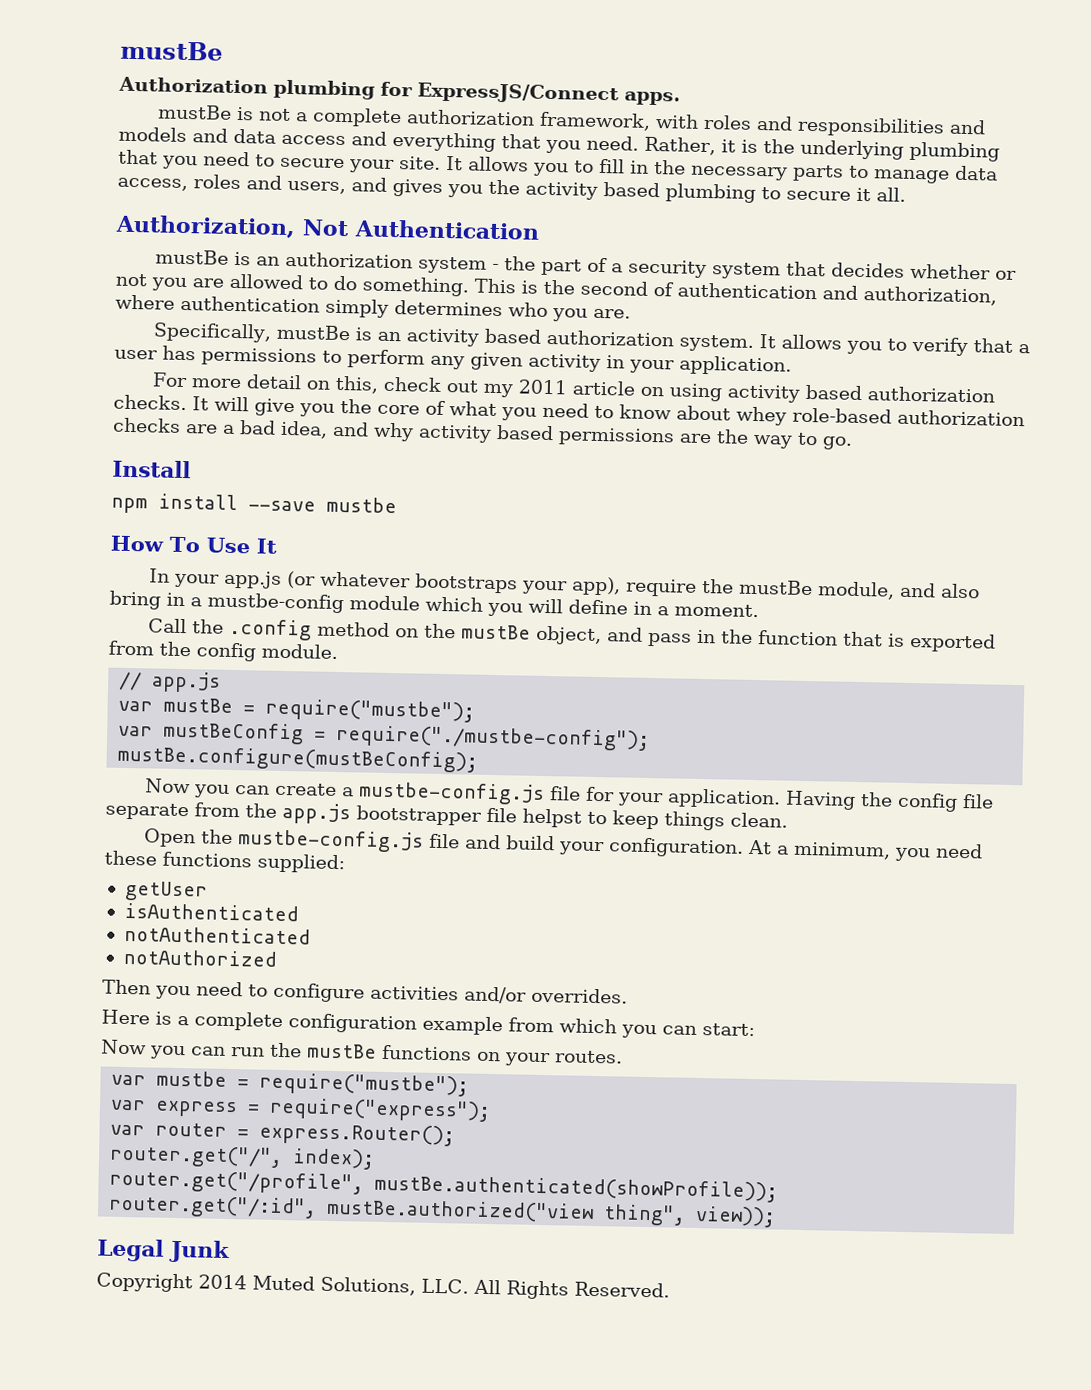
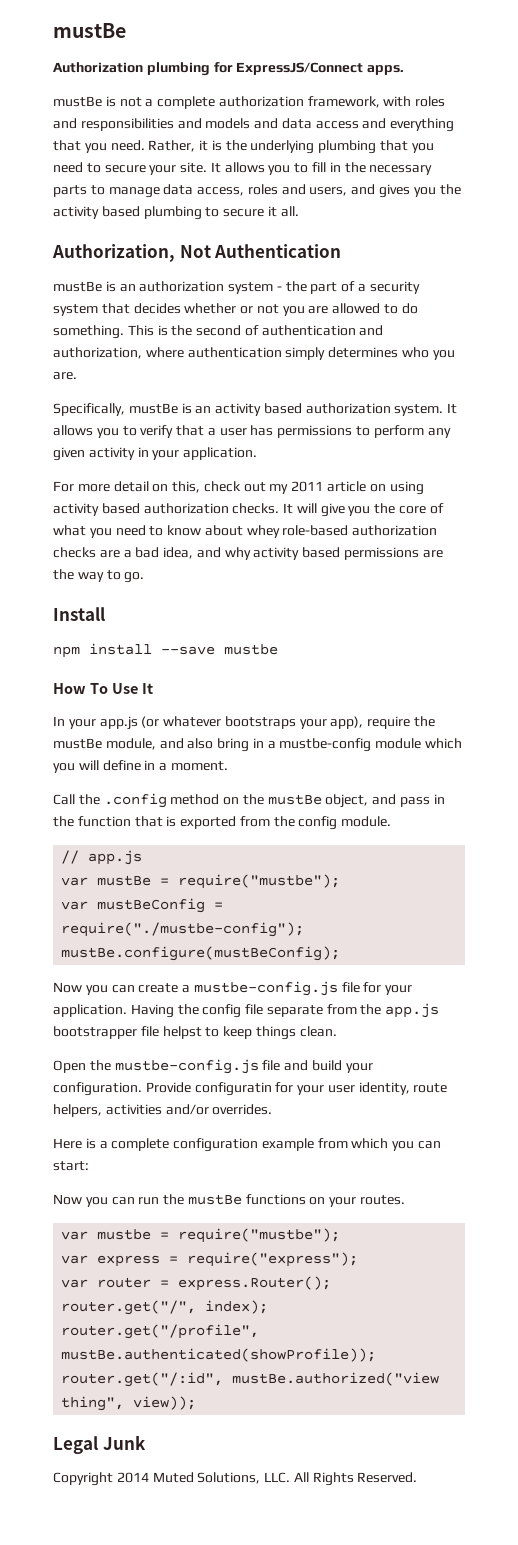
[747,839,984,862] [104,850,345,874] [123,880,208,902] [123,902,299,922] [123,925,311,945] [122,948,278,967] [102,979,365,1003] At a minimum, you need these functions supplied: // getUser // isAuthenticated // notAuthenticated // notAuthorized // Then you need to configure -> [145,1082,448,1096] [53,1104,102,1117] Provide configuratin for your user identity, route helpers,

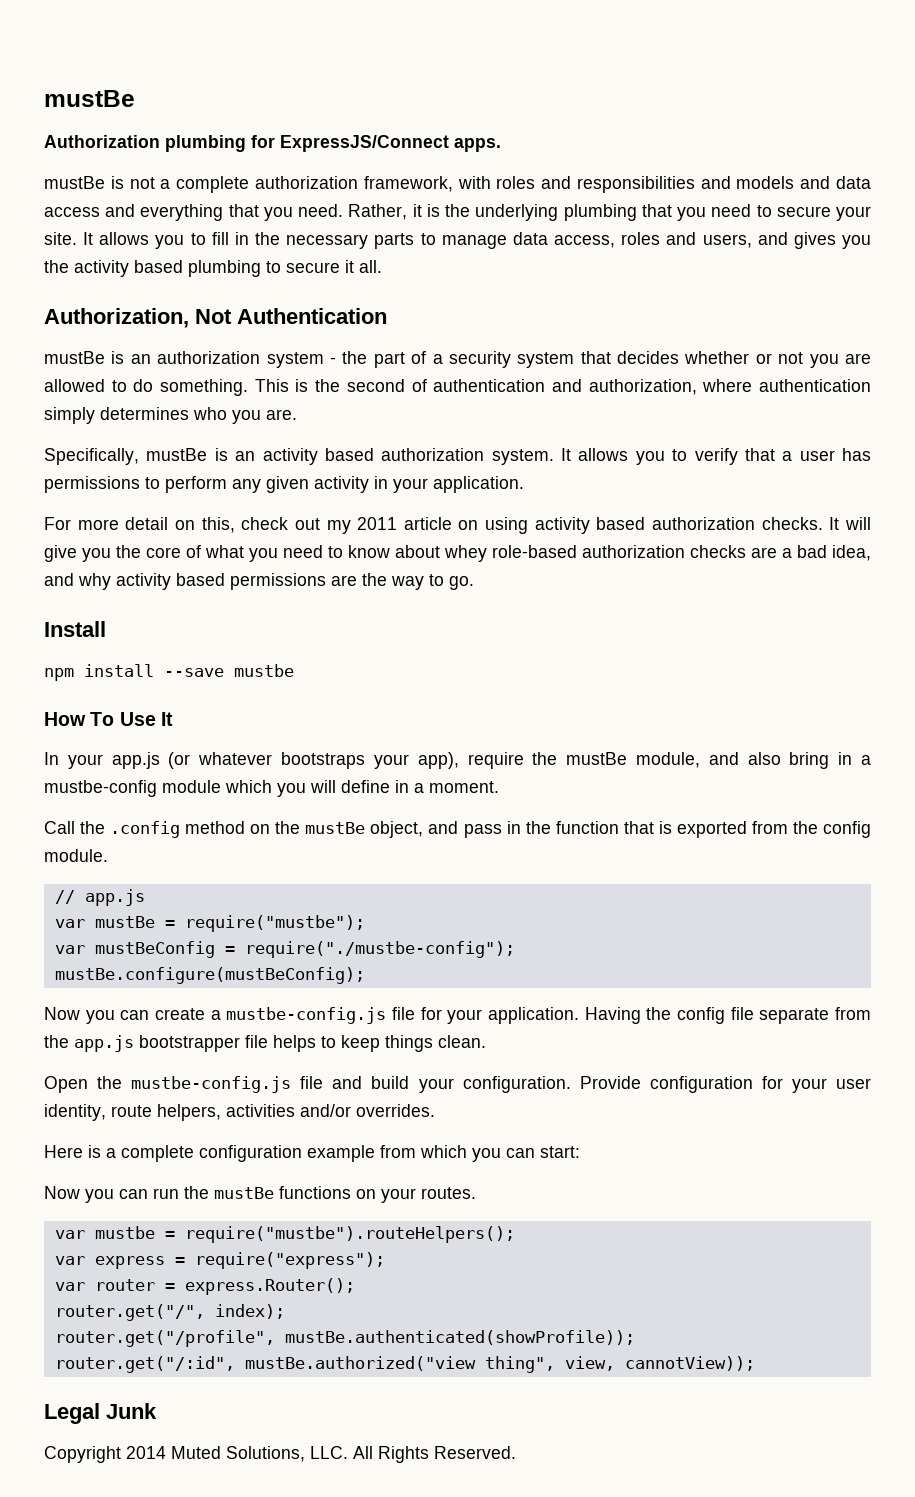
[162,1026,202,1039] helpst -> [273,1035,316,1052] helps
[194,1082,272,1096] configuratin -> [649,1076,753,1093] configuration
[178,1228,341,1243] require("mustbe"); -> [184,1226,515,1243] require("mustbe").routeHelpers();
[133,1396,197,1410] view)); -> [564,1356,755,1371] view, cannotView));

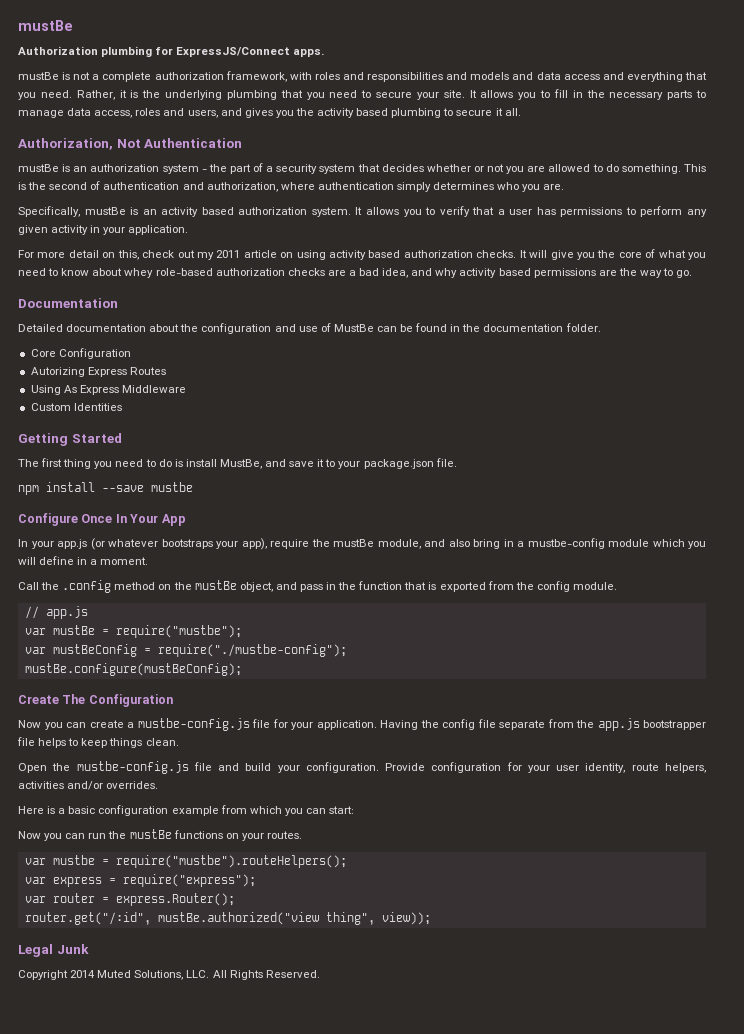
[44,621,106,637] Install -> [18,298,118,308] [18,323,601,334] [30,348,131,359] [30,367,166,377] [30,385,186,395] [30,403,122,411] [18,433,122,446] [18,458,457,469] Documentation // Detailed documentation about the configuration and use of MustBe can be found in the documentation folder. // Core Configuration // Autorizing Express Routes // Using As Express Middleware // Custom Identities // Getting Started // The first thing you need to do is install MustBe, and save it to your package.json file.
[44,712,173,726] How To Use It -> [18,513,186,526] Configure Once In Your App
(365, 975) none -> [18,694,173,707] // Create The Configuration
[121,1145,194,1162] complete -> [68,806,96,814] basic
[54,1304,285,1321] [54,1330,635,1347] // router.get("/", index); // router.get("/profile", mustBe.authenticated(showProfile)); -> (235, 899) none
[564,1356,755,1371] view, cannotView)); -> [381,912,431,925] view));

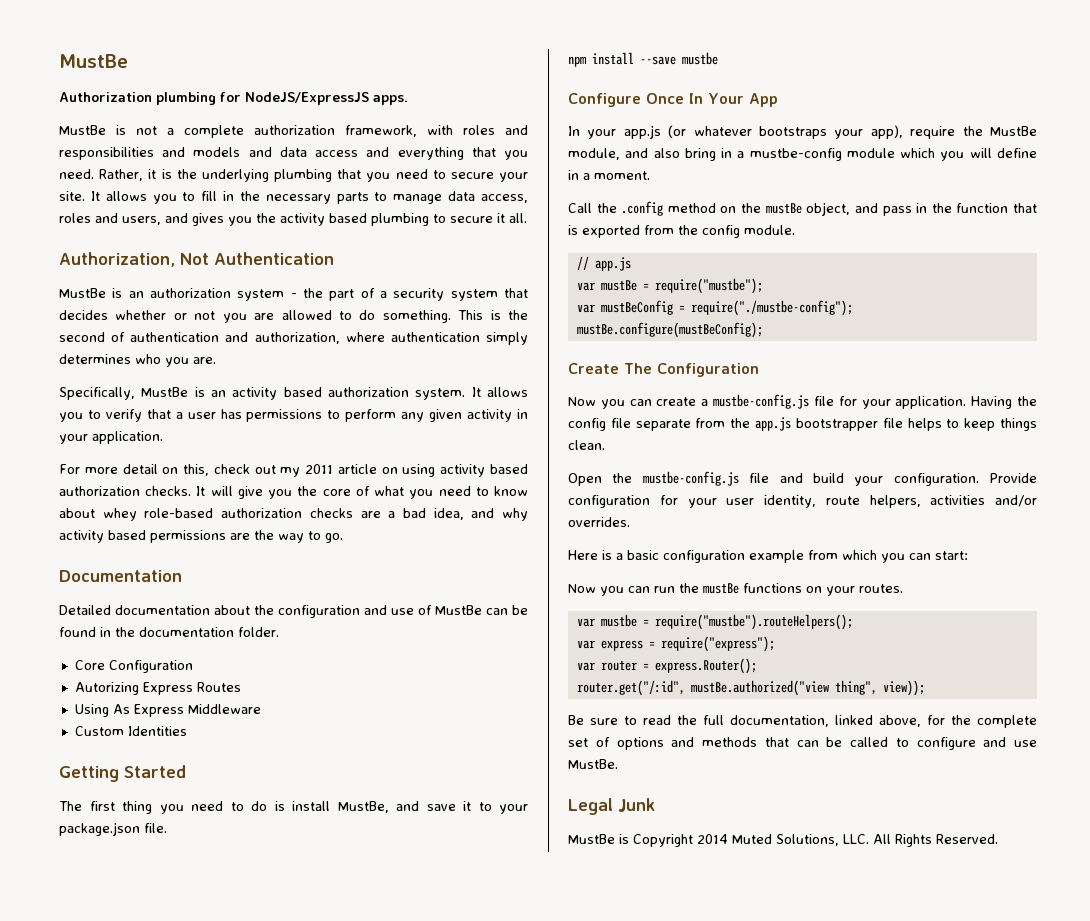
[18,20,73,31] mustBe -> [59,54,128,68] MustBe
[176,47,291,57] ExpressJS/Connect -> [245,92,369,105] NodeJS/ExpressJS
[18,72,59,80] mustBe -> [59,125,106,135] MustBe
[18,164,59,172] mustBe -> [59,288,106,298] MustBe
[84,207,126,215] mustBe -> [141,387,189,397] MustBe
[333,539,374,547] mustBe -> [989,126,1037,136] MustBe
(431, 918) none -> [568,715,1037,728] [568,737,1037,750] [568,759,618,769] // Be sure to read the full documentation, linked above, for the complete set of options and methods that can be called to configure and use MustBe.
(89, 949) none -> [568,834,629,844] MustBe is

